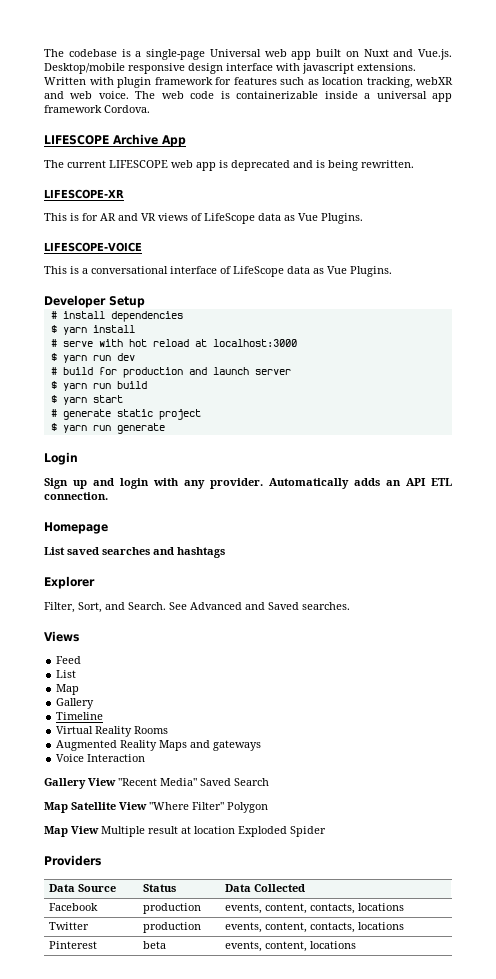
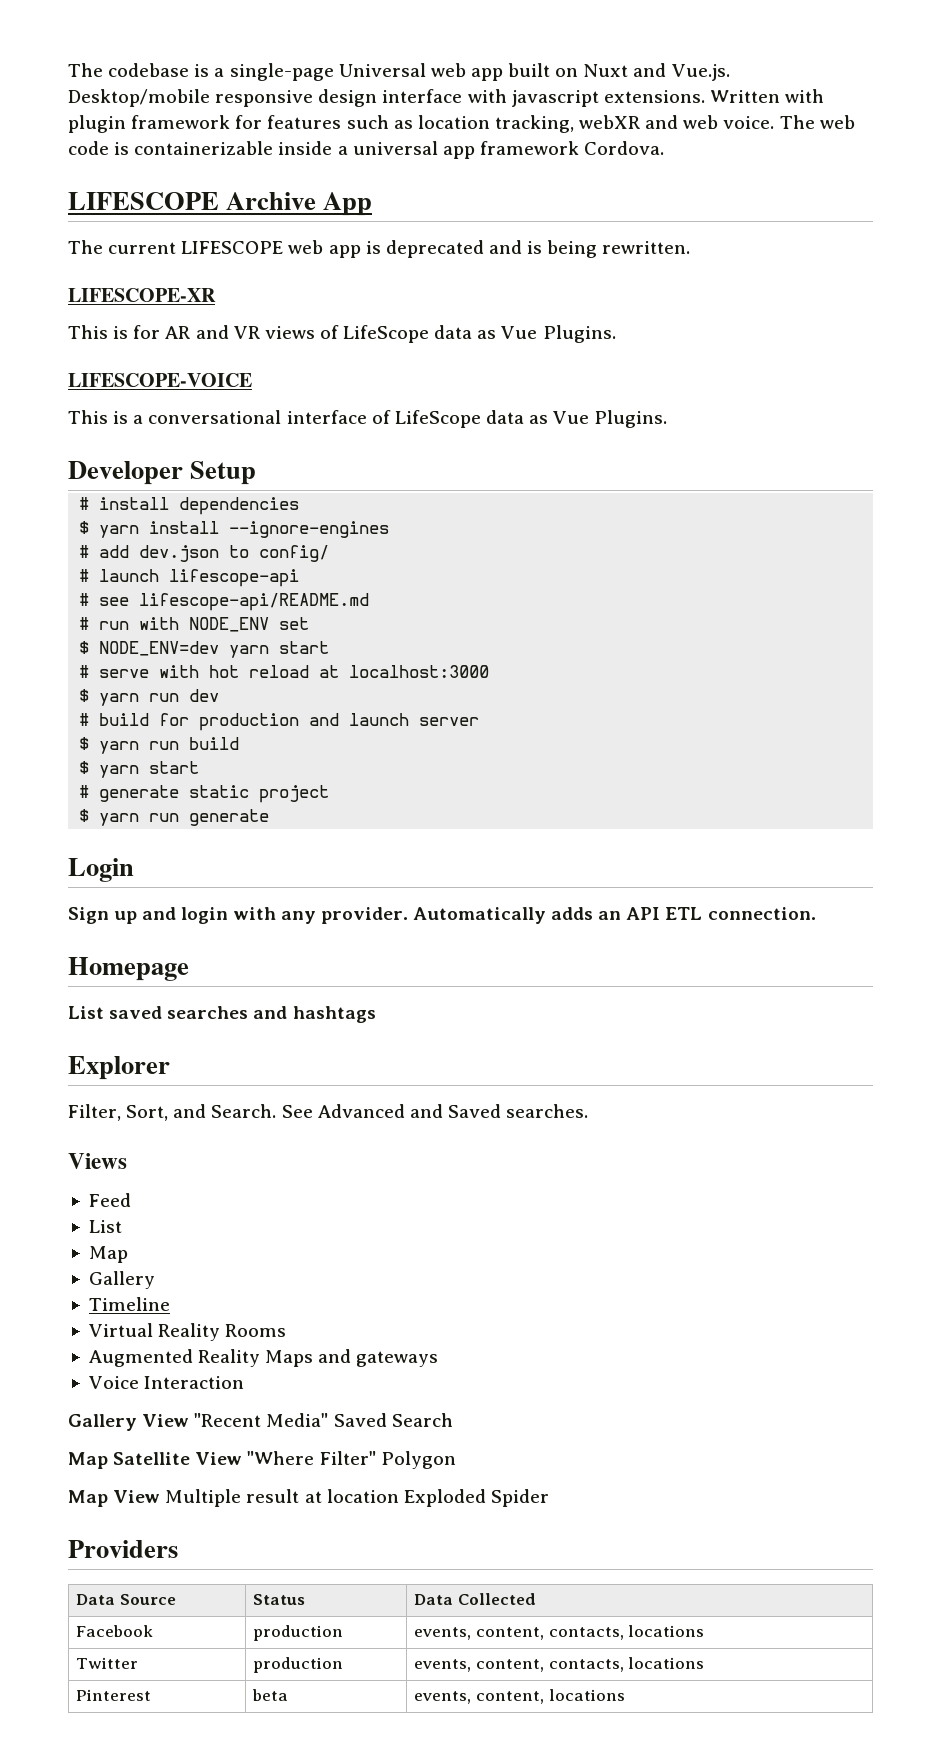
(135, 329) none -> [229,521,390,538] [79,545,330,562] [79,569,300,587] [79,593,370,611] [79,617,310,632] [79,641,330,658] --ignore-engines // # add dev.json to config/ // # launch lifescope-api // # see lifescope-api/README.md // # run with NODE_ENV set // $ NODE_ENV=dev yarn start

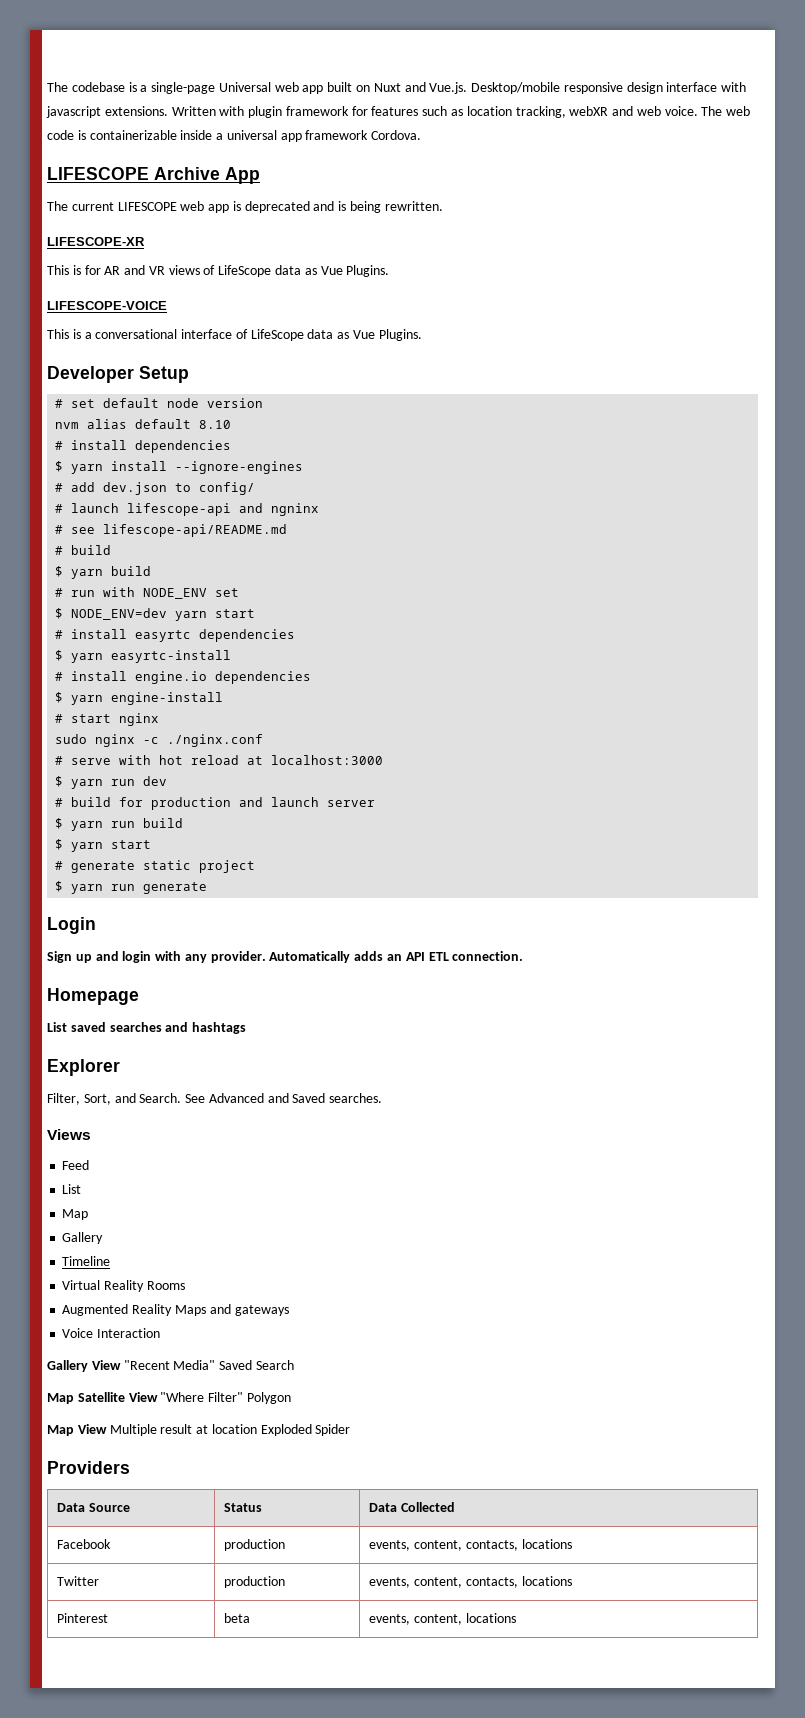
(257, 473) none -> [55,398,264,408] [55,419,232,429] // # set default node version // nvm alias default 8.10
(300, 578) none -> [239,503,320,516] and ngninx
(370, 602) none -> [55,545,112,555] [55,566,152,579] // # build // $ yarn build
(330, 647) none -> [55,629,296,642] [55,650,232,663] [55,671,312,684] [55,692,224,705] [55,713,160,726] [55,734,264,747] // # install easyrtc dependencies // $ yarn easyrtc-install // # install engine.io dependencies // $ yarn engine-install // # start nginx // sudo nginx -c ./nginx.conf

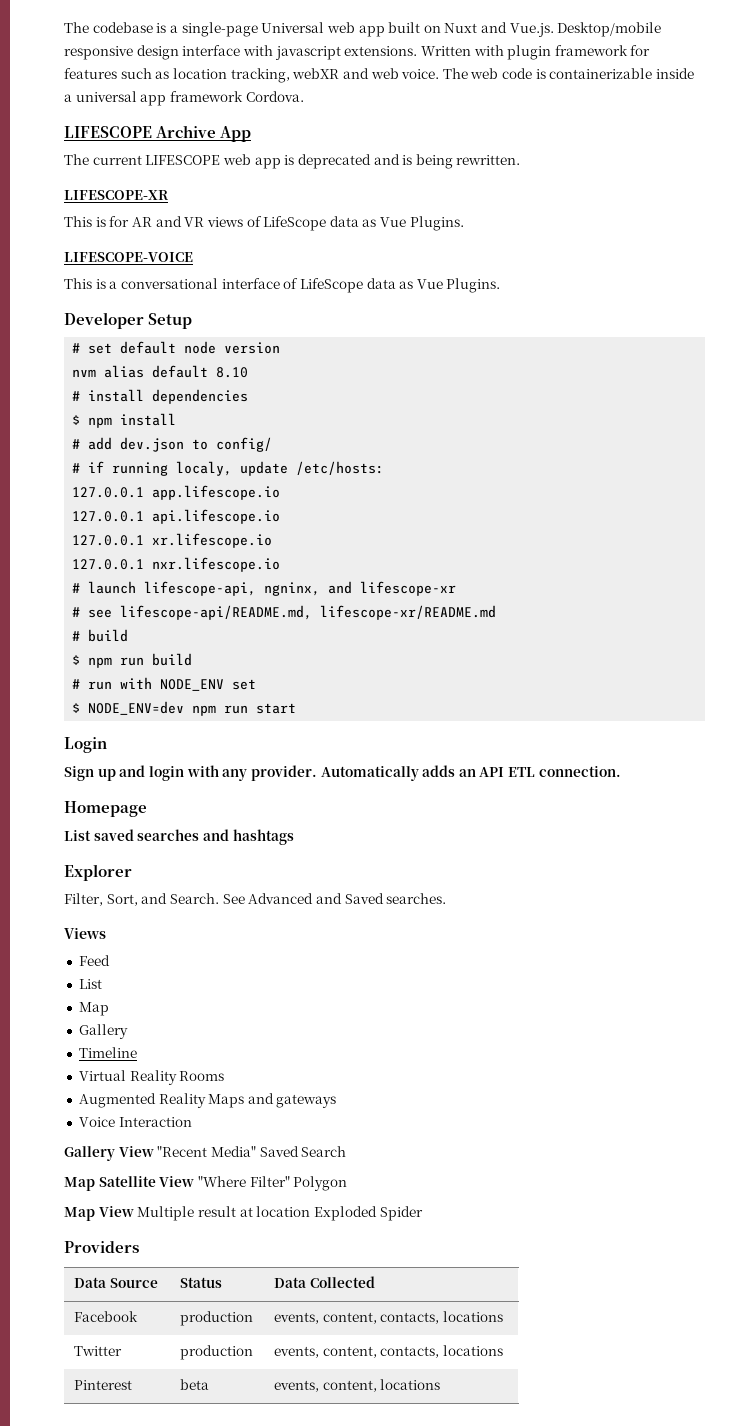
[71,461,304,474] yarn install --ignore-engines -> [88,413,177,428] npm install
[71,503,320,516] launch lifescope-api and ngninx -> [88,461,385,476] [72,485,281,500] [72,509,281,524] [72,533,273,548] [72,557,281,572] [72,581,457,596] if running localy, update /etc/hosts: // 127.0.0.1 app.lifescope.io // 127.0.0.1 api.lifescope.io // 127.0.0.1 xr.lifescope.io // 127.0.0.1 nxr.lifescope.io // # launch lifescope-api, ngninx, and lifescope-xr
[103,524,288,537] lifescope-api/README.md -> [120,605,497,620] lifescope-api/README.md, lifescope-xr/README.md
[71,569,104,579] yarn -> [88,657,145,668] npm run
[175,609,256,621] [55,629,296,642] [55,650,232,663] [55,671,312,684] [55,692,224,705] [55,713,160,726] [55,734,264,747] [55,755,384,765] [55,776,168,789] [55,797,376,810] [55,818,184,831] [55,839,152,852] [55,860,256,873] [55,881,208,894] yarn start // # install easyrtc dependencies // $ yarn easyrtc-install // # install engine.io dependencies // $ yarn engine-install // # start nginx // sudo nginx -c ./nginx.conf // # serve with hot reload at localhost:3000 // $ yarn run dev // # build for production and launch server // $ yarn run build // $ yarn start // # generate static project // $ yarn run generate -> [192,703,297,716] npm run start

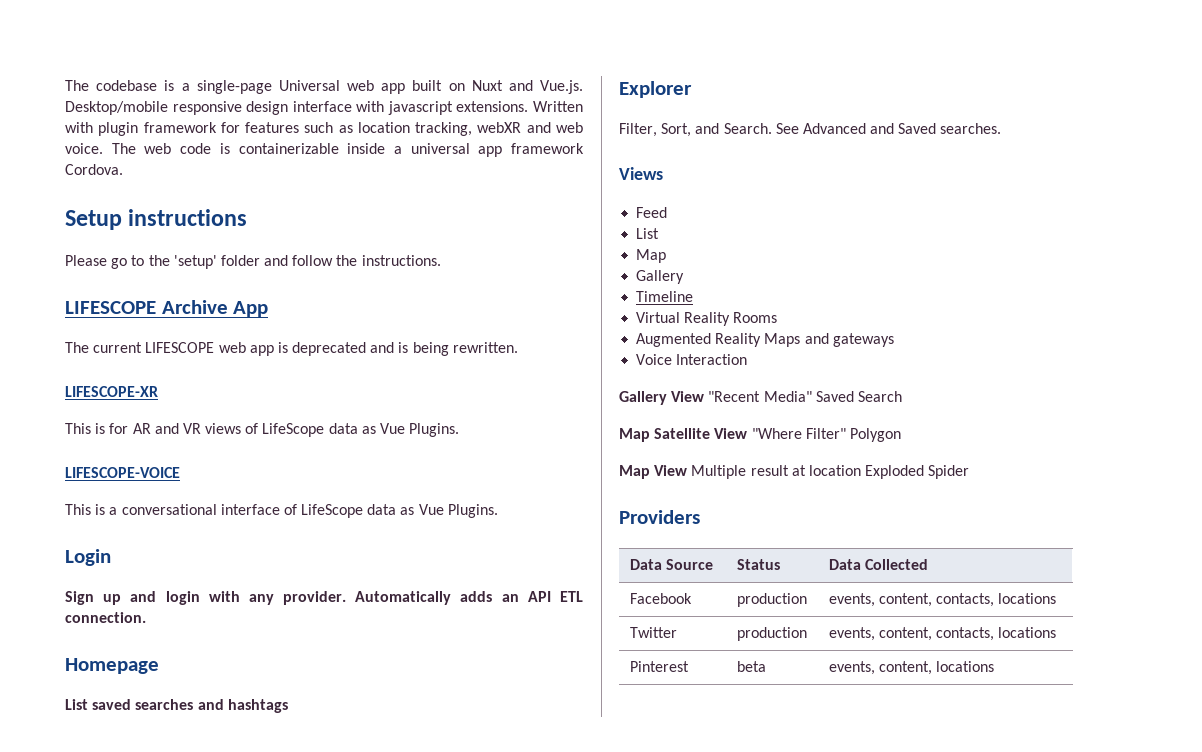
(304, 96) none -> [65,209,248,230] [65,255,441,269] // Setup instructions // Please go to the 'setup' folder and follow the instructions.
[64,312,193,329] [72,341,281,354] [72,365,249,378] [72,389,249,404] [72,413,177,428] [72,437,273,452] [72,461,385,476] [72,485,281,500] [72,509,281,524] [72,533,273,548] [72,557,281,572] [72,581,457,596] [72,605,497,620] [72,629,129,642] [72,653,193,668] [72,677,257,691] [72,701,297,716] // Developer Setup // # set default node version // nvm alias default 8.10 // # install dependencies // $ npm install // # add dev.json to config/ // # if running localy, update /etc/hosts: // 127.0.0.1 app.lifescope.io // 127.0.0.1 api.lifescope.io // 127.0.0.1 xr.lifescope.io // 127.0.0.1 nxr.lifescope.io // # launch lifescope-api, ngninx, and lifescope-xr // # see lifescope-api/README.md, lifescope-xr/README.md // # build // $ npm run build // # run with NODE_ENV set // $ NODE_ENV=dev npm run start -> (498, 511) none

